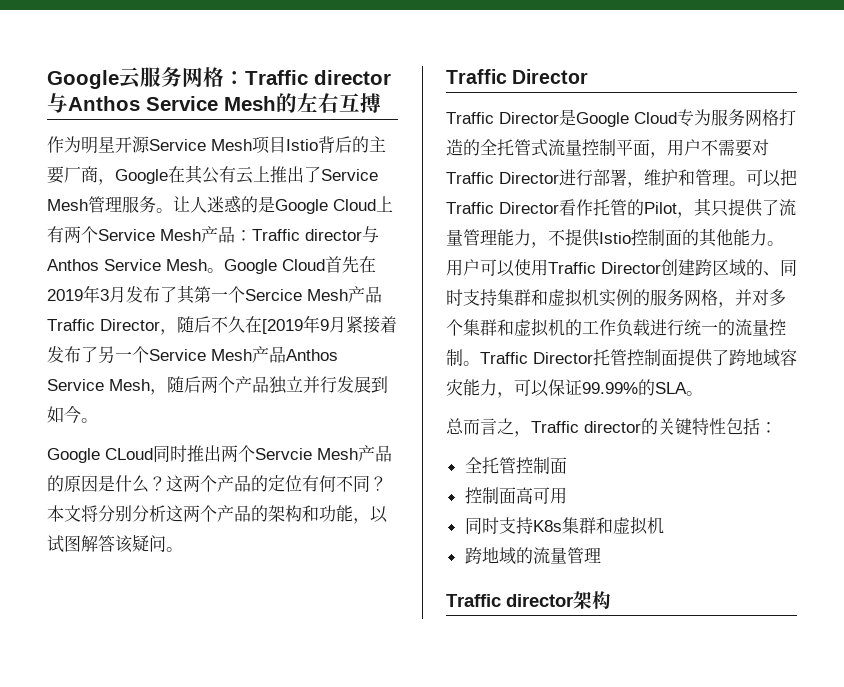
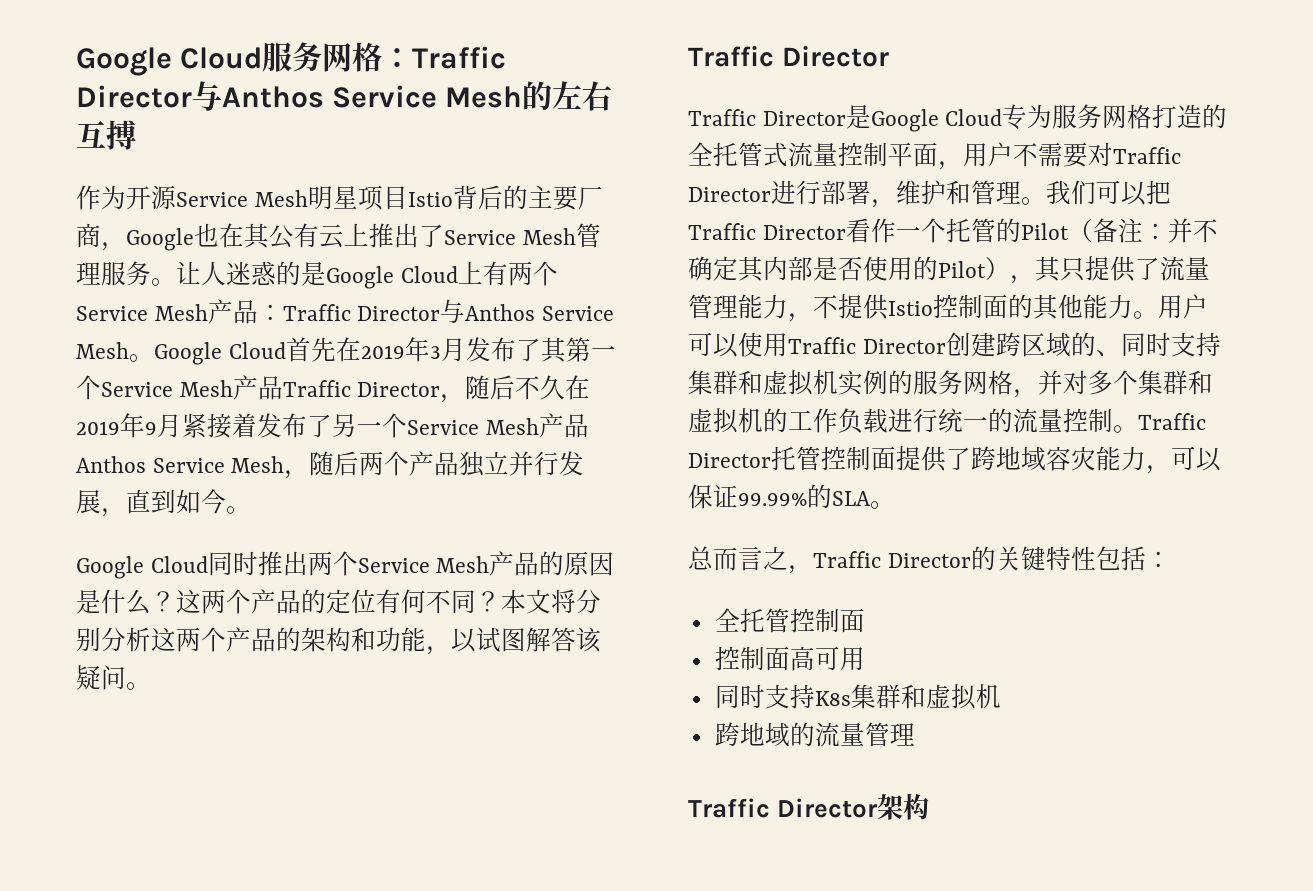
[47,67,141,89] Google云 -> [76,47,263,76] Google Cloud
[314,70,391,85] director -> [76,85,192,108] Director
[81,136,115,154] 明星 -> (126, 197) none
(252, 145) none -> [307,186,358,210] 明星
(168, 176) none -> [194,223,219,247] 也
[305,229,362,241] director -> [357,306,441,321] Director
[245,289,302,301] Sercice -> [101,382,173,397] Service
[262,319,303,334] [2019 -> [76,421,120,435] 2019
(371, 384) none -> [101,489,151,517] ，直
[105,448,153,460] CLoud -> [150,556,208,573] Cloud
[255,448,312,460] Servcie -> [357,558,430,573] Service
(746, 183) none -> [1046,180,1096,205] 我们
(593, 207) none -> [895,218,946,243] 一个
(677, 208) none -> [1067,218,1218,243] [688,256,1010,282] （备注：并不确定其内部是否使用的Pilot）
[584,421,641,433] director -> [887,553,971,568] Director
[506,594,573,607] director -> [777,798,879,818] Director

